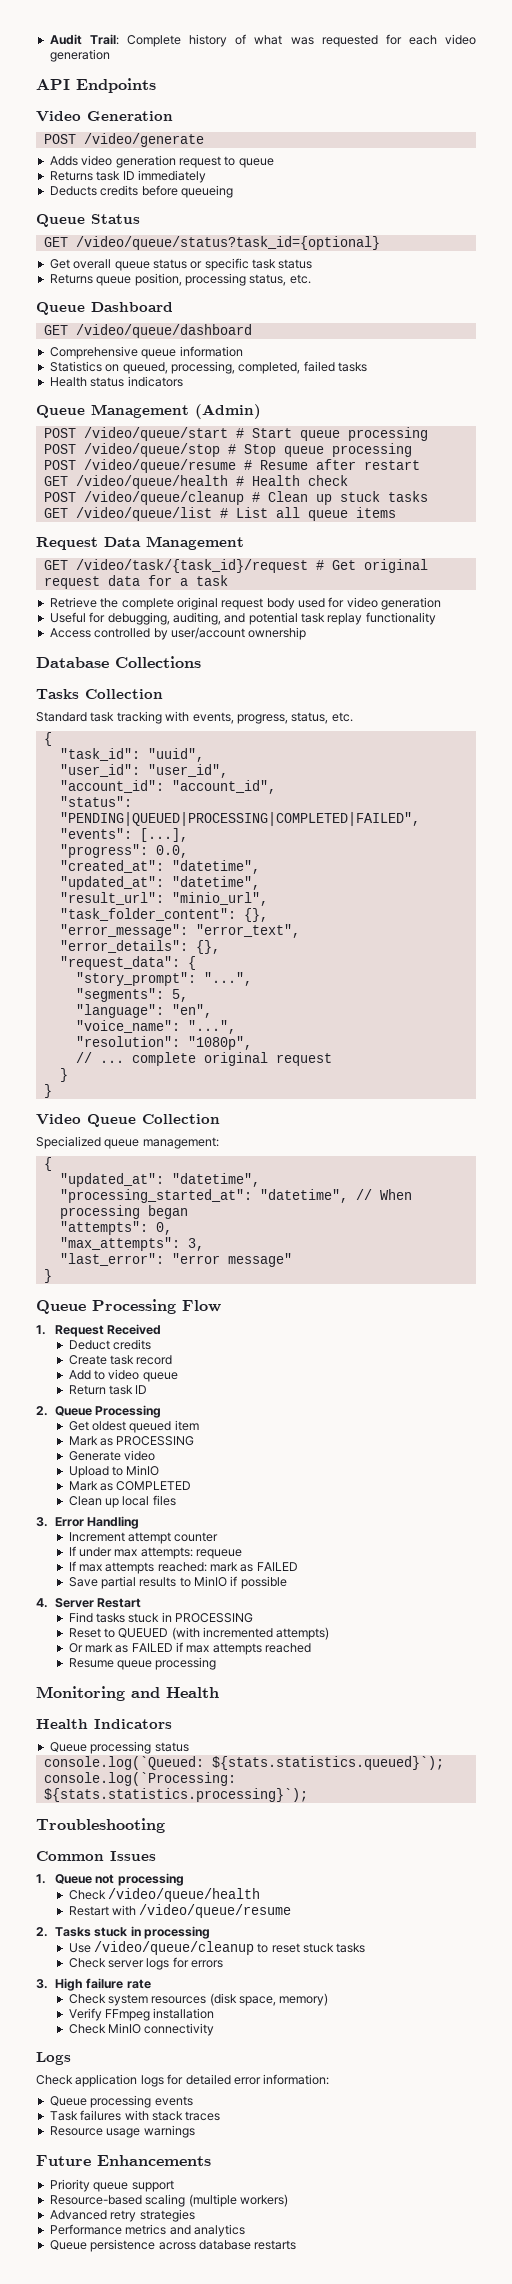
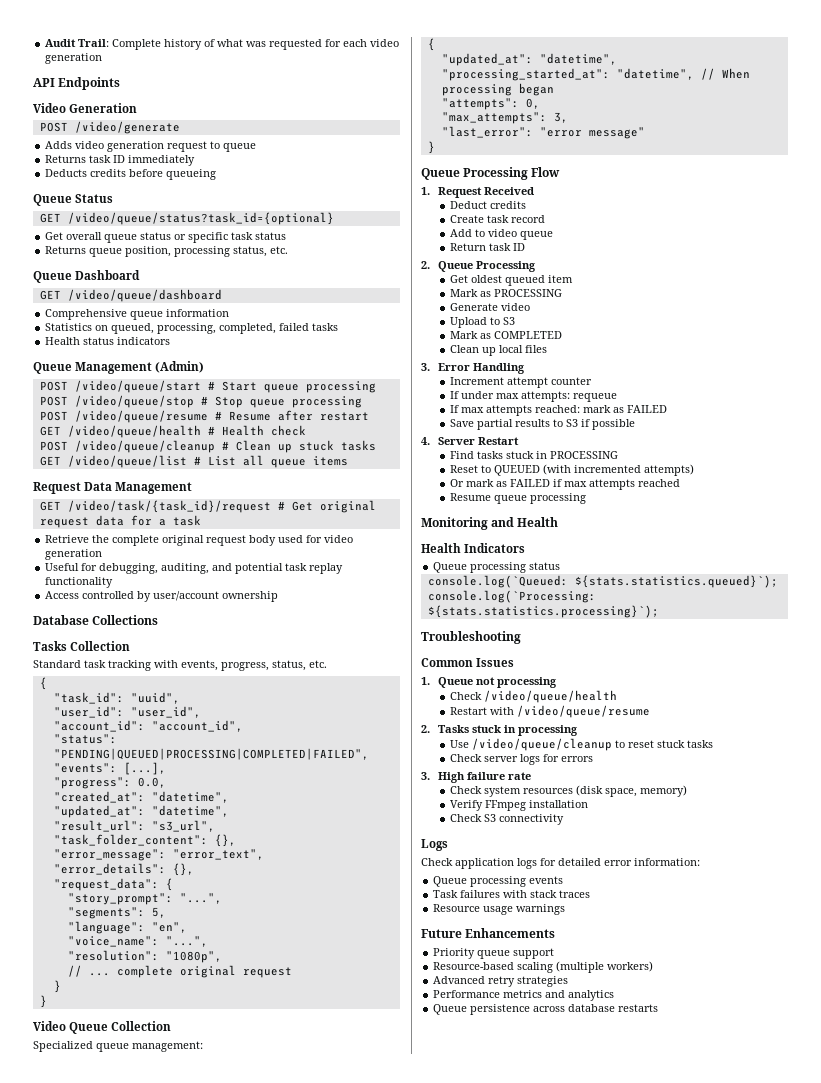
[171,892,268,906] "minio_url", -> [151,820,215,832] "s3_url",
[126,1465,160,1476] MinIO -> [502,317,515,325] S3
[194,1576,228,1587] MinIO -> [565,419,578,427] S3
[107,2023,141,2034] MinIO -> [483,814,496,822] S3

